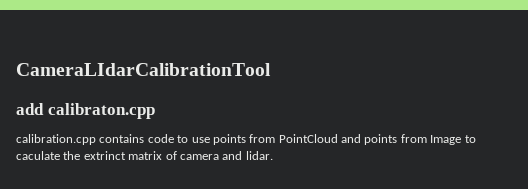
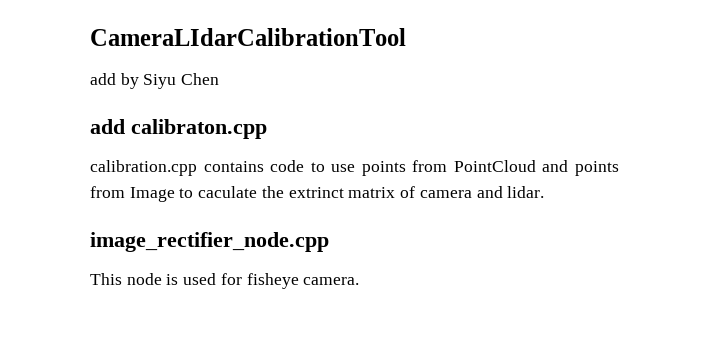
(271, 69) none -> [90,73,220,89] // add by Siyu Chen
(273, 155) none -> [90,232,329,252] [90,273,360,289] // image_rectifier_node.cpp // This node is used for fisheye camera.

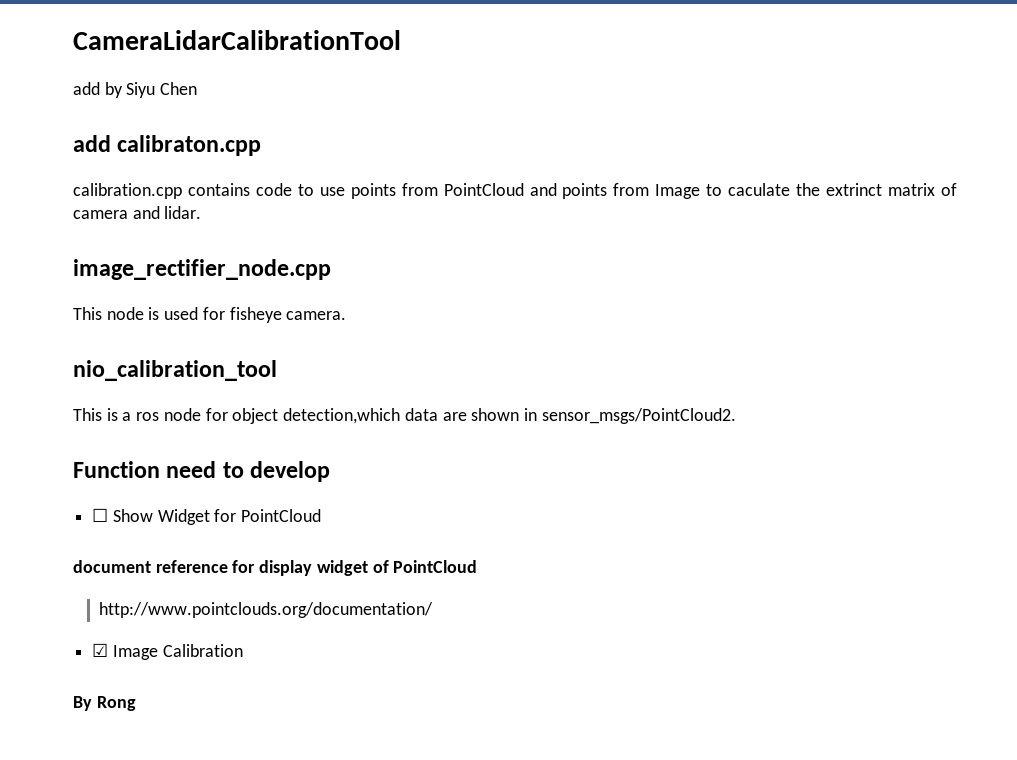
[90,28,406,46] CameraLIdarCalibrationTool -> [73,30,401,50] CameraLidarCalibrationTool
(360, 281) none -> [73,360,277,381] [73,408,736,424] [73,461,331,482] [92,508,322,525] [73,560,478,576] [99,602,434,618] [92,643,243,660] [73,696,136,711] // nio_calibration_tool // This is a ros node for object detection,which data are shown in sensor_msgs/PointCloud2. // Function need to develop // ☐ Show Widget for PointCloud // document reference for display widget of PointCloud // http://www.pointclouds.org/documentation/ // ☑ Image Calibration // By Rong

